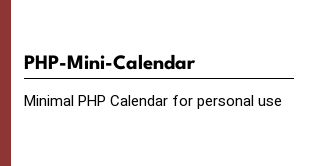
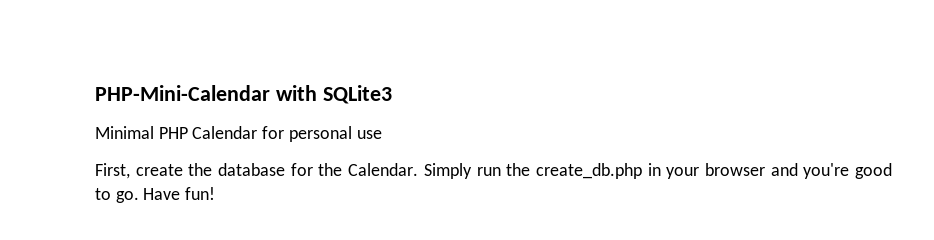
(196, 62) none -> [275,85,392,104] with SQLite3
(283, 102) none -> [95,163,892,179] [95,187,216,203] // First, create the database for the Calendar. Simply run the create_db.php in your browser and you're good to go. Have fun!

